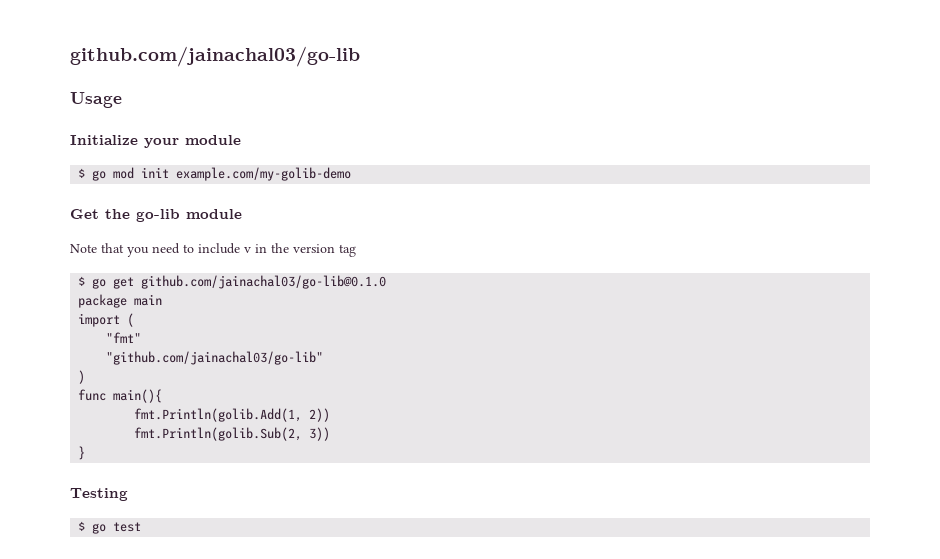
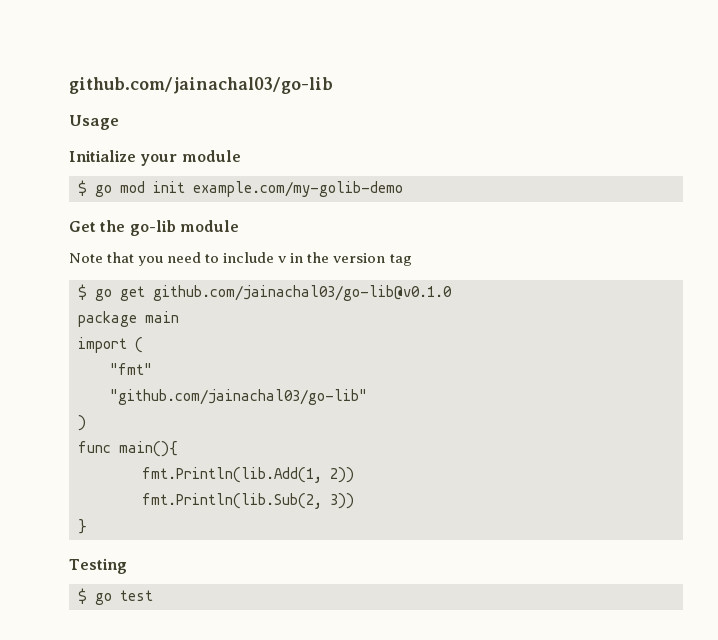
[141,275,387,289] github.com/jainachal03/go-lib@0.1.0 -> [153,285,452,301] github.com/jainachal03/go-lib@v0.1.0
[134,408,303,422] fmt.Println(golib.Add(1, -> [142,467,322,483] fmt.Println(lib.Add(1,
[134,427,303,441] fmt.Println(golib.Sub(2, -> [142,493,322,509] fmt.Println(lib.Sub(2,

